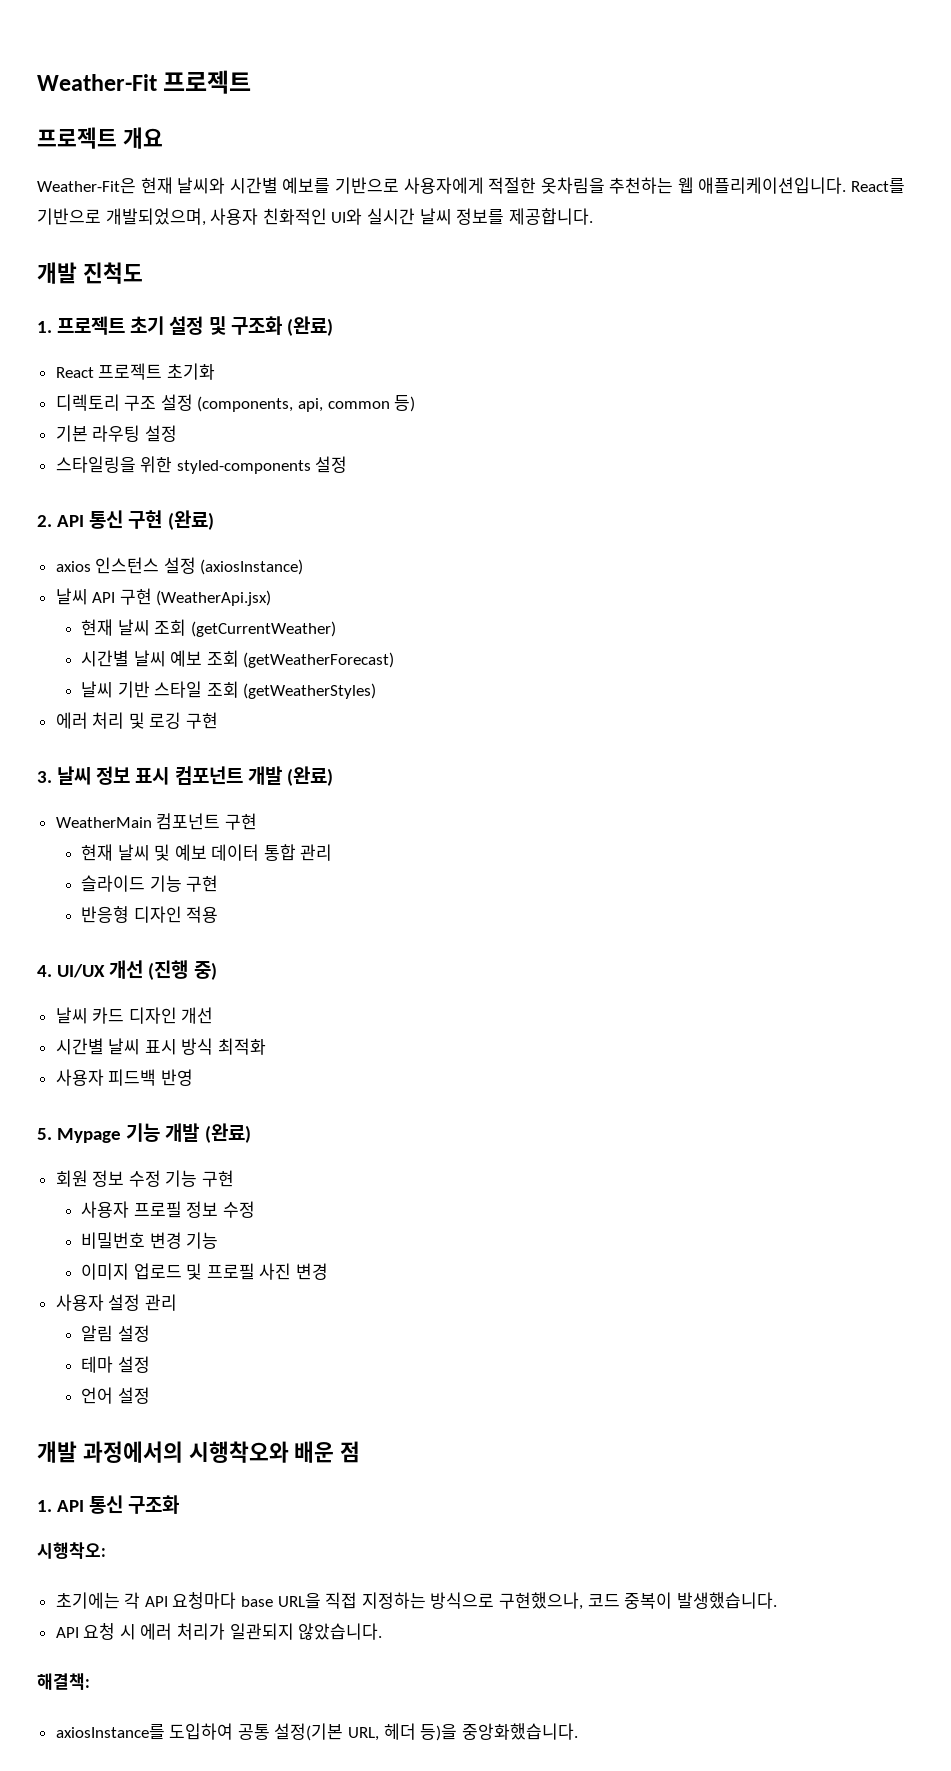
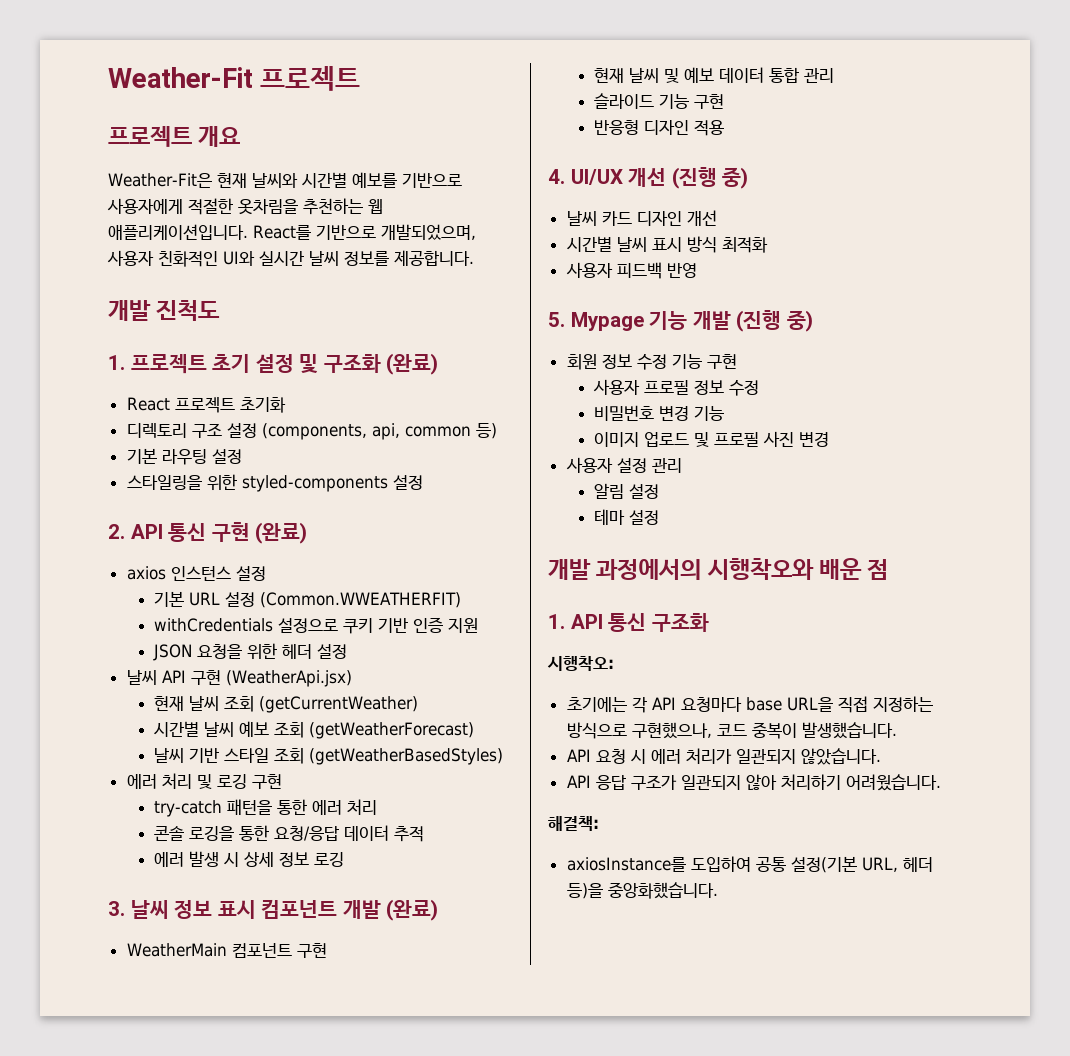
[200,559,304,575] (axiosInstance) -> [154,591,462,608] [154,617,479,634] [153,643,348,661] // 기본 URL 설정 (Common.WWEATHERFIT) // withCredentials 설정으로 쿠키 기반 인증 지원 // JSON 요청을 위한 헤더 설정
[243,683,377,699] (getWeatherStyles) -> [309,748,504,765] (getWeatherBasedStyles)
(219, 720) none -> [154,799,378,817] [154,825,425,842] [154,851,345,867] // try-catch 패턴을 통한 에러 처리 // 콘솔 로깅을 통한 요청/응답 데이터 추적 // 에러 발생 시 상세 정보 로깅
[204,1123,251,1143] (완료) -> [736,310,813,332] (진행 중)
[80,1387,150,1404] // 언어 설정 -> (660, 517) none
(383, 1631) none -> [566,774,941,791] // API 응답 구조가 일관되지 않아 처리하기 어려웠습니다.

